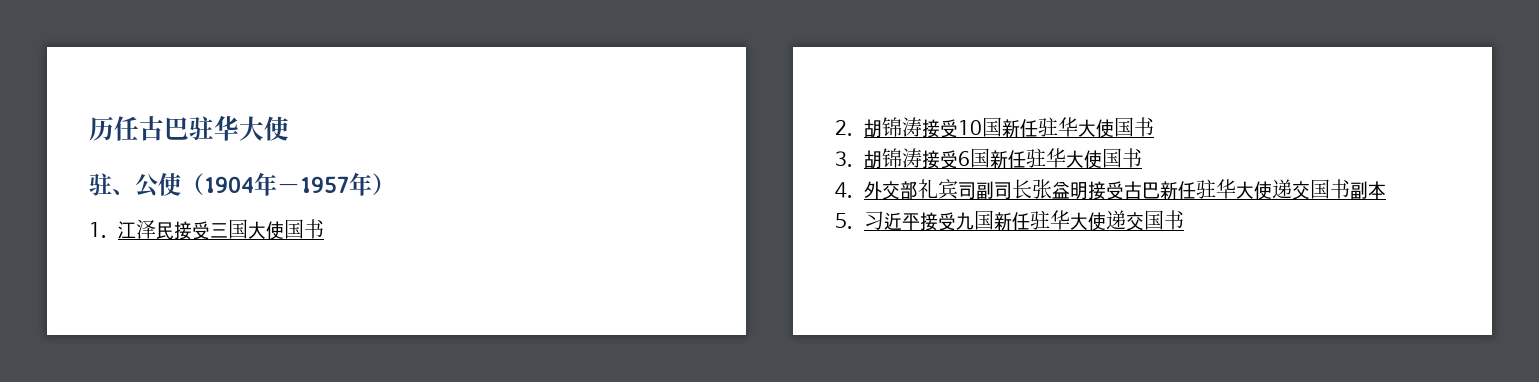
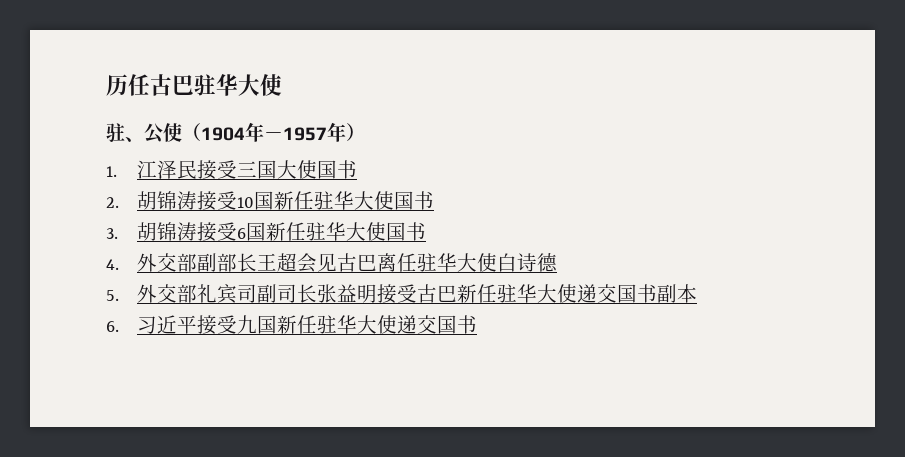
(919, 190) none -> [196,253,557,273] [106,284,197,303] 副部长王超会见古巴离任驻华大使白诗德 // 5.外交部
[835,213,853,229] 5. -> [106,321,119,332] 6.

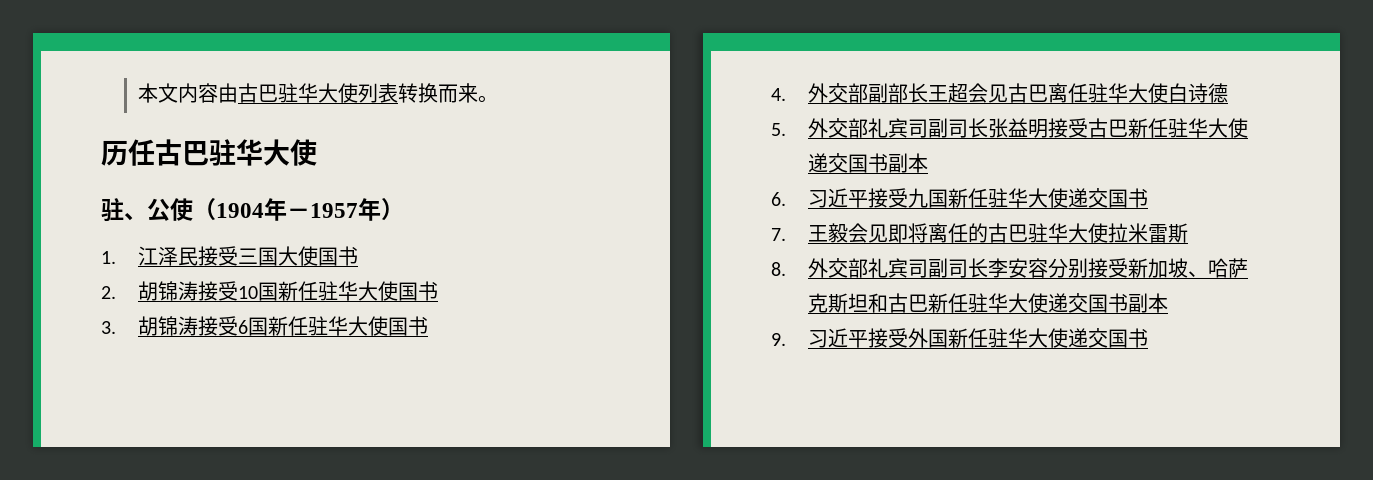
(106, 85) none -> [137,83,498,103] 本文内容由古巴驻华大使列表转换而来。 //
(477, 324) none -> [771,223,1188,243] [771,258,1248,278] [807,293,1168,313] [771,328,1148,348] // 7.王毅会见即将离任的古巴驻华大使拉米雷斯 // 8.外交部礼宾司副司长李安容分别接受新加坡、哈萨克斯坦和古巴新任驻华大使递交国书副本 // 9.习近平接受外国新任驻华大使递交国书

